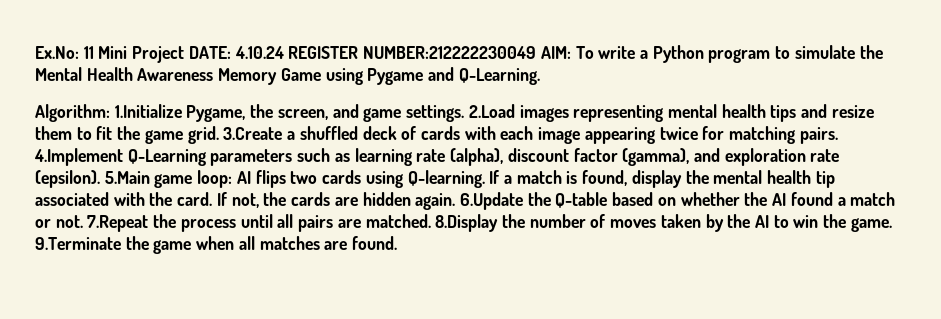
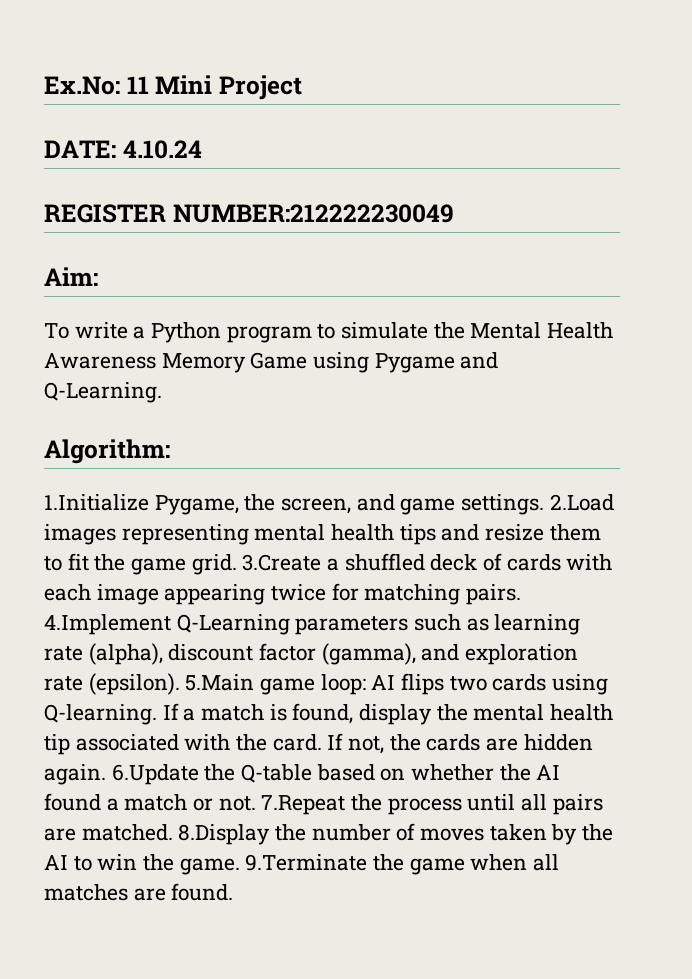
(185, 54) none -> (302, 87) //
(284, 52) none -> (202, 149) //
[540,46,571,59] AIM: -> [44,267,98,286] // Aim: //
(110, 113) none -> (170, 451) //

